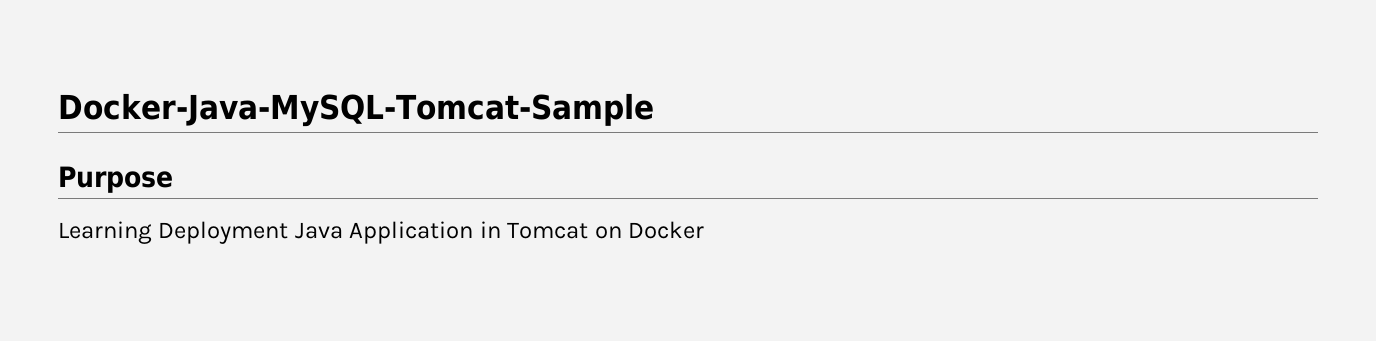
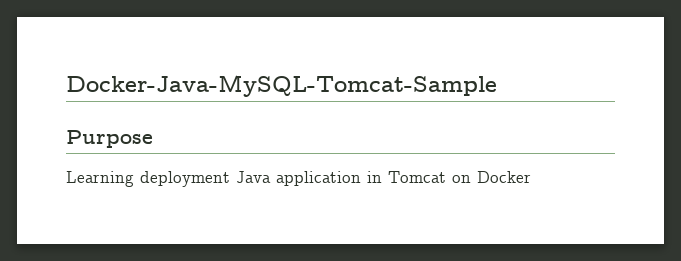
[158,221,474,244] Deployment Java Application -> [140,171,361,187] deployment Java application

